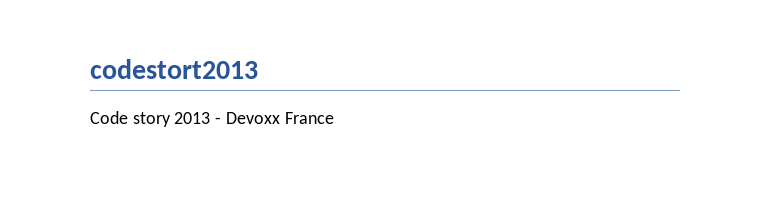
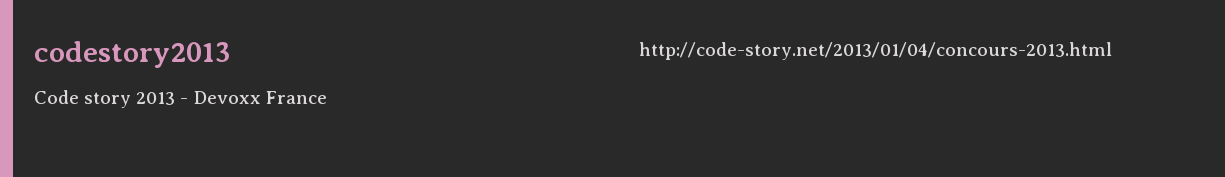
[90,59,258,79] codestort2013 -> [34,41,231,68] codestory2013
(334, 118) none -> [639,42,1112,60] http://code-story.net/2013/01/04/concours-2013.html

